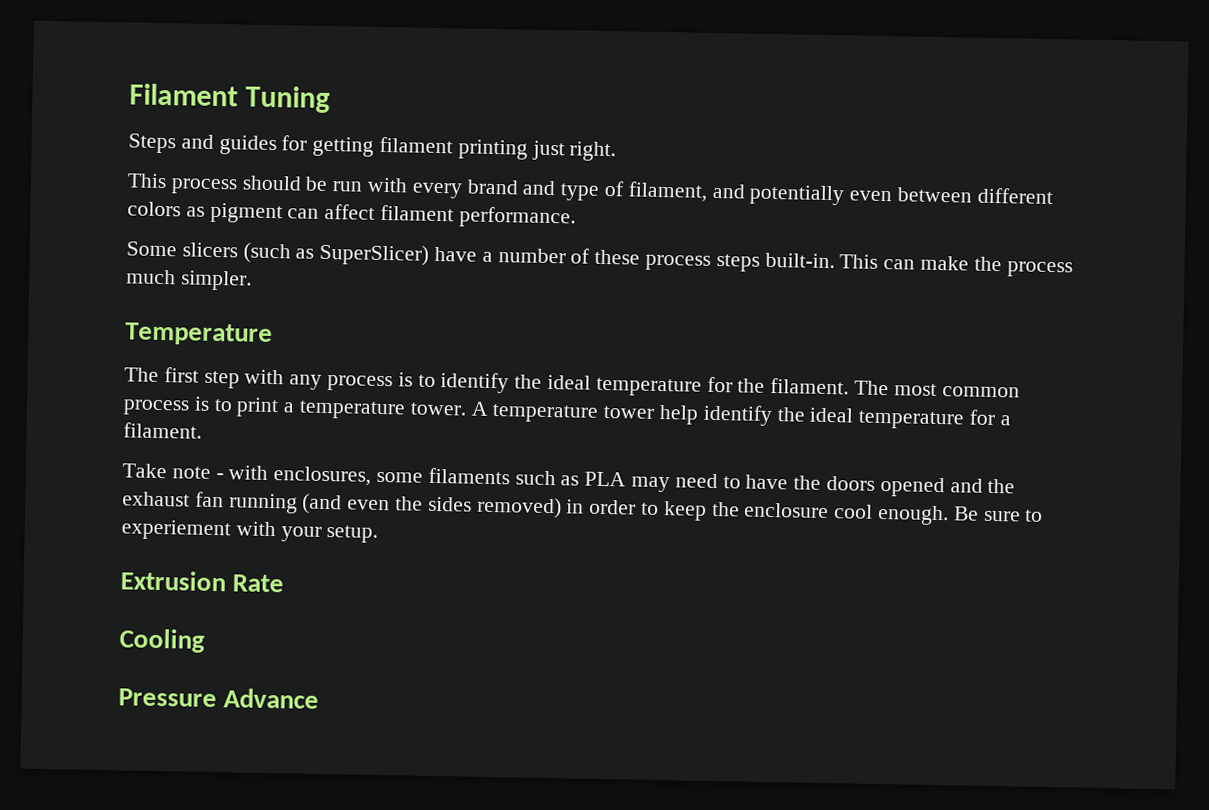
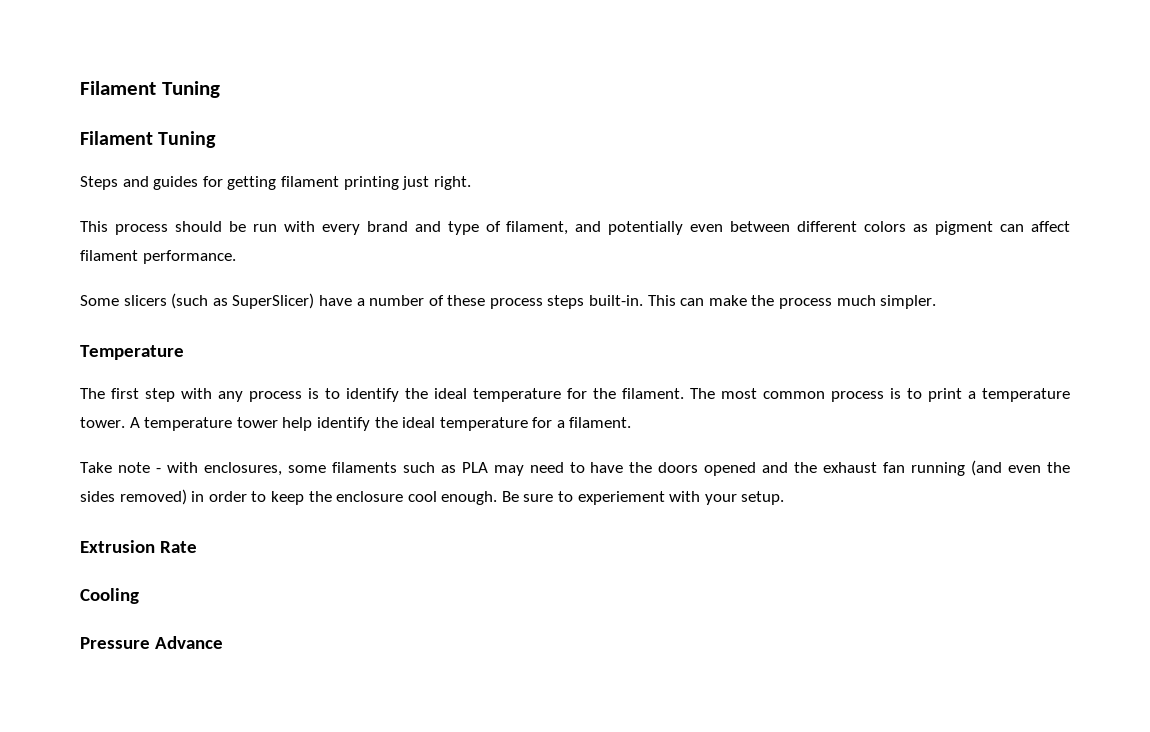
[129,83,331,114] Filament Tuning -> [80,81,220,98] [80,131,217,148] Filament Tuning // Filament Tuning

